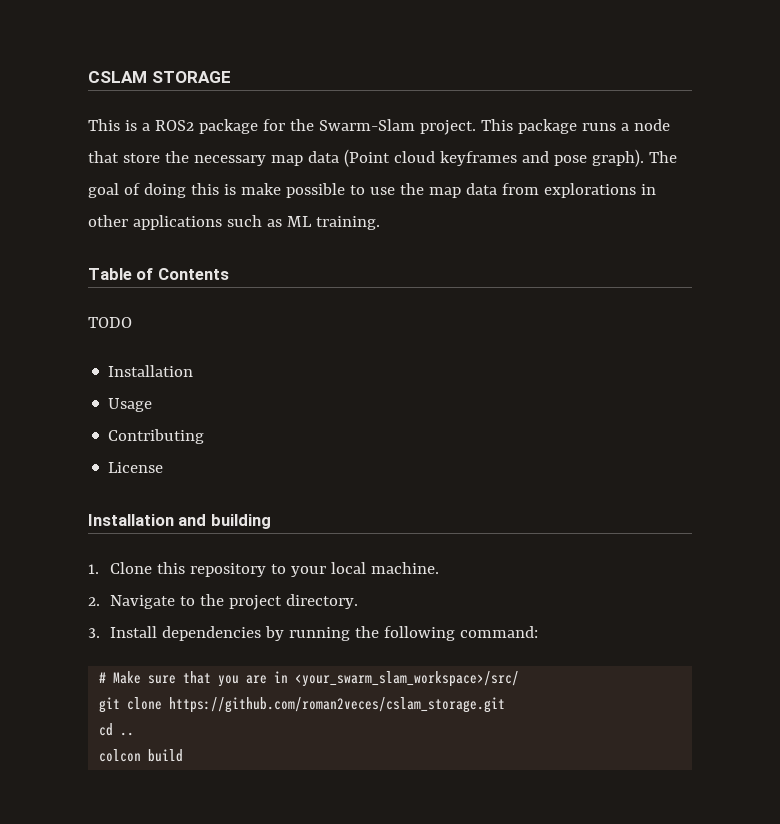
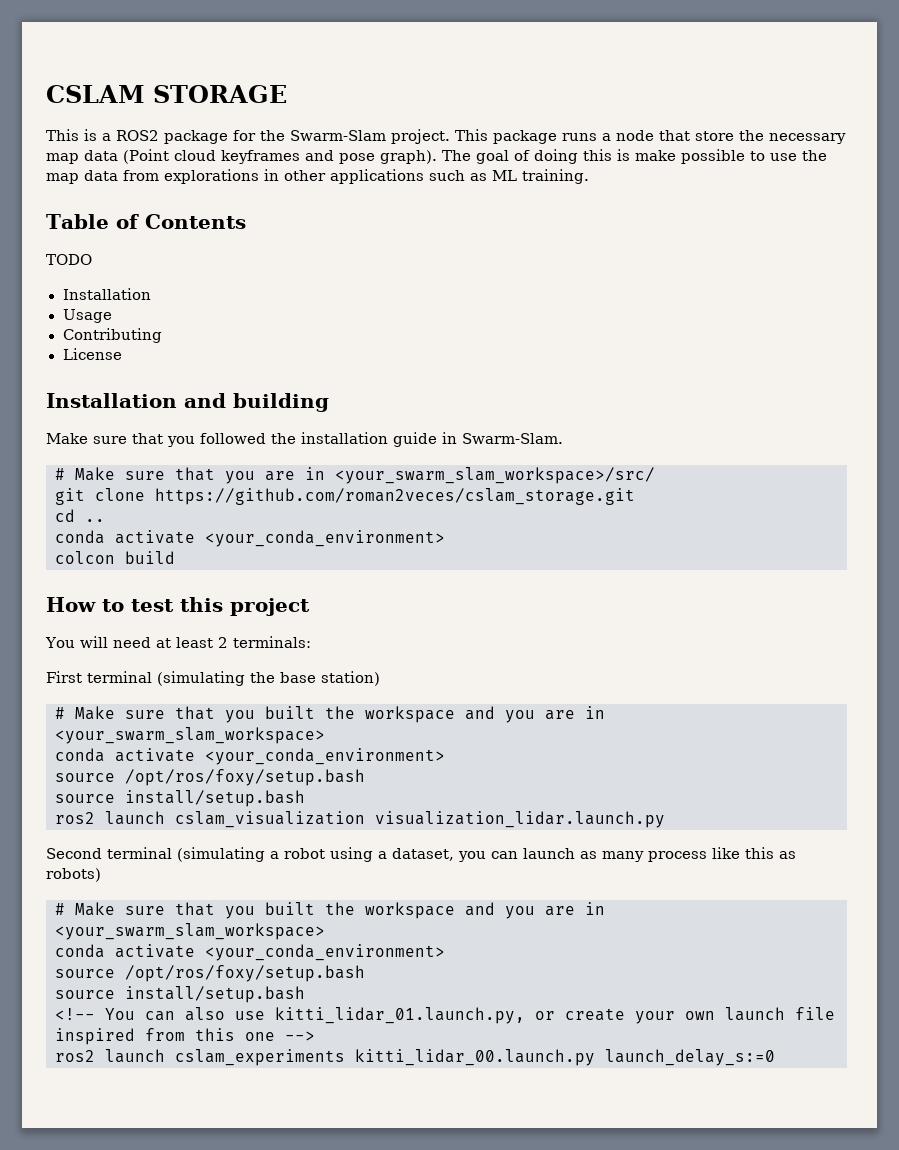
[88,562,439,577] [88,594,358,610] [88,626,538,641] 1. Clone this repository to your local machine. // 2. Navigate to the project directory. // 3. Install dependencies by running the following command: -> [46,432,563,447] Make sure that you followed the installation guide in Swarm-Slam.
(135, 734) none -> [55,530,445,547] // conda activate <your_conda_environment>
(184, 755) none -> [46,597,310,616] [45,636,311,648] [46,671,380,686] [55,706,605,723] [55,727,325,744] [55,748,445,765] [55,769,365,786] [55,790,305,807] [55,811,665,828] [46,847,796,862] [46,868,101,882] [55,902,605,919] [55,923,325,940] [55,944,445,961] [55,965,365,982] [55,986,305,1003] [55,1007,835,1024] [55,1028,315,1045] [55,1049,775,1066] // How to test this project // You will need at least 2 terminals: // First terminal (simulating the base station) // # Make sure that you built the workspace and you are in <your_swarm_slam_workspace> // conda activate <your_conda_environment> // source /opt/ros/foxy/setup.bash // source install/setup.bash // ros2 launch cslam_visualization visualization_lidar.launch.py // Second terminal (simulating a robot using a dataset, you can launch as many process like this as robots) // # Make sure that you built the workspace and you are in <your_swarm_slam_workspace> // conda activate <your_conda_environment> // source /opt/ros/foxy/setup.bash // source install/setup.bash // <!-- You can also use kitti_lidar_01.launch.py, or create your own launch file inspired from this one --> // ros2 launch cslam_experiments kitti_lidar_00.launch.py launch_delay_s:=0

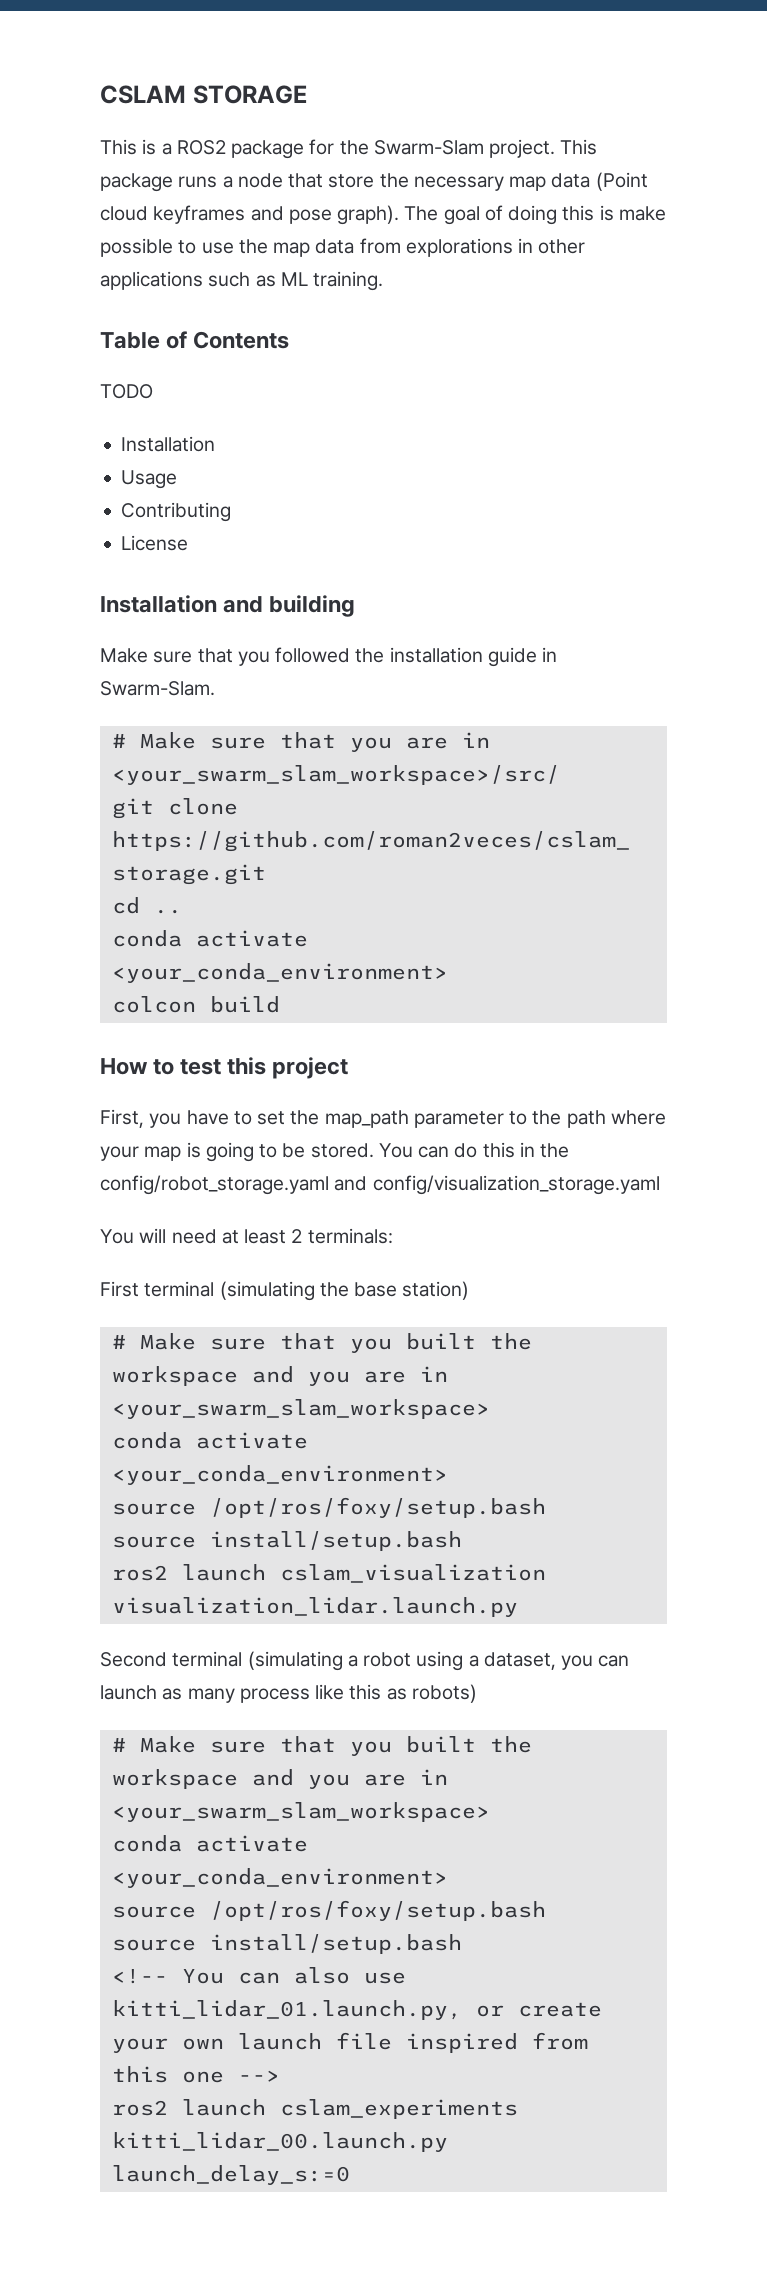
(310, 607) none -> [100,1109,666,1128] [100,1142,570,1162] [100,1175,660,1195] // First, you have to set the map_path parameter to the path where your map is going to be stored. You can do this in the config/robot_storage.yaml and config/visualization_storage.yaml

